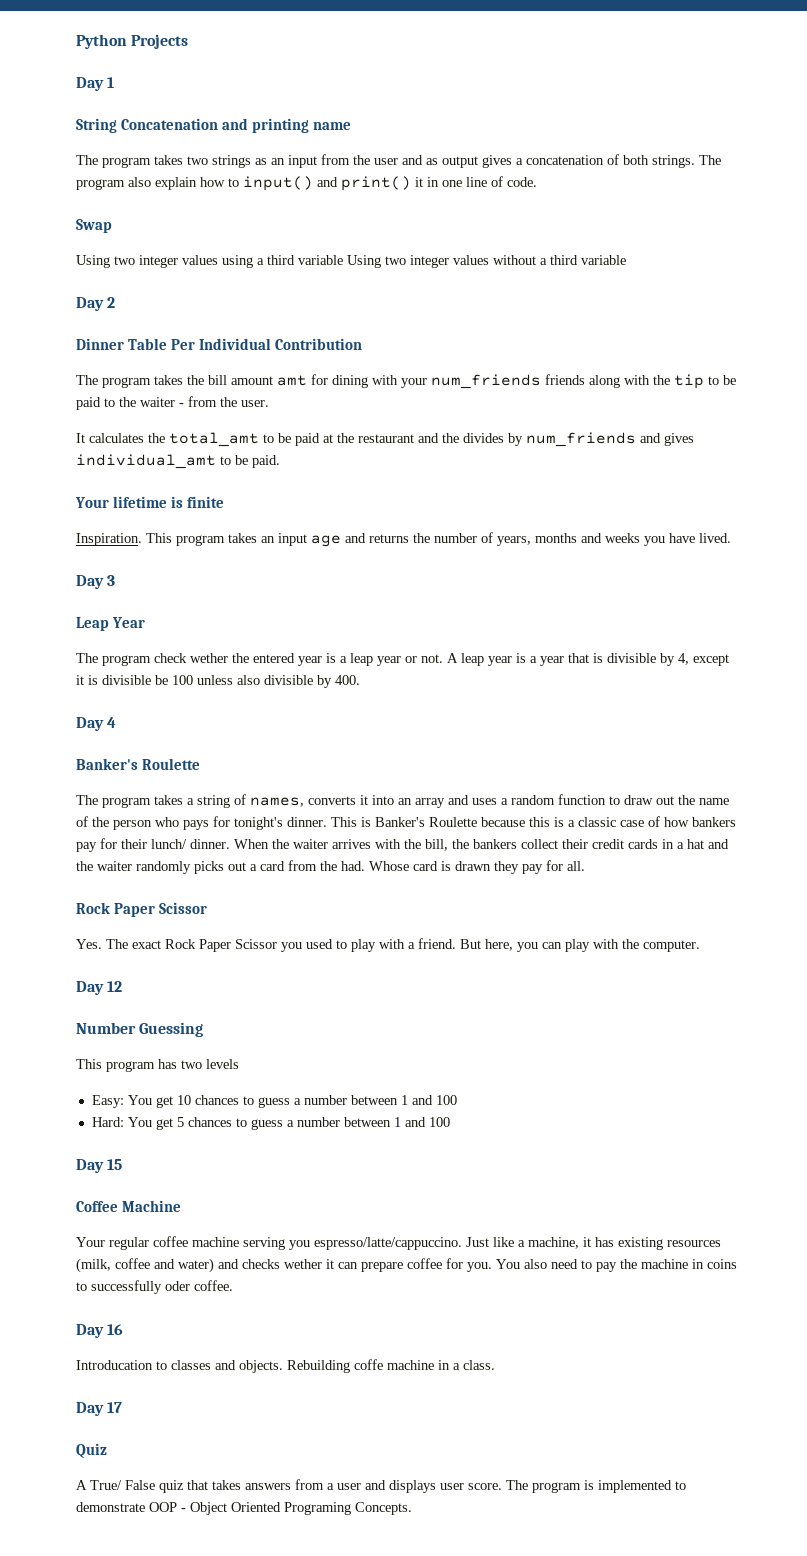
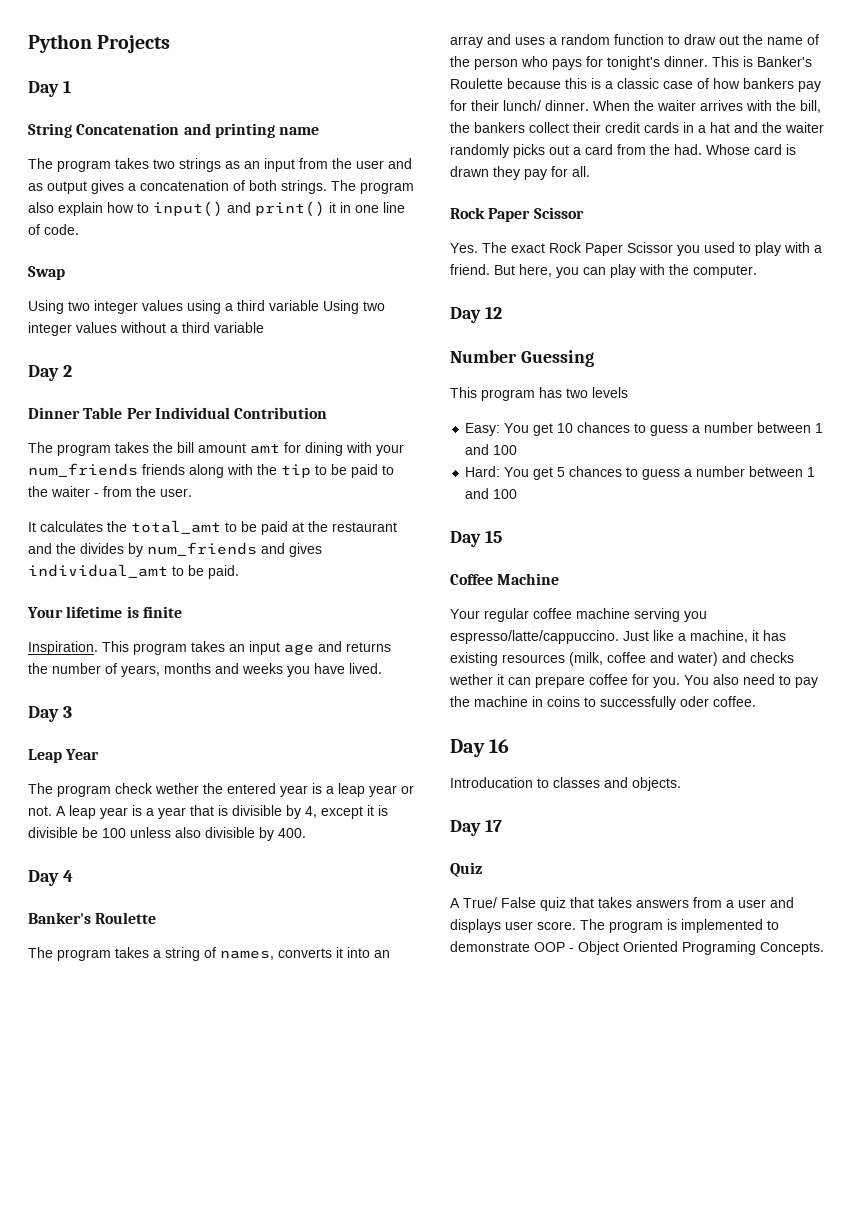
[287,1359,495,1373] Rebuilding coffe machine in a class. -> (681, 784) none

